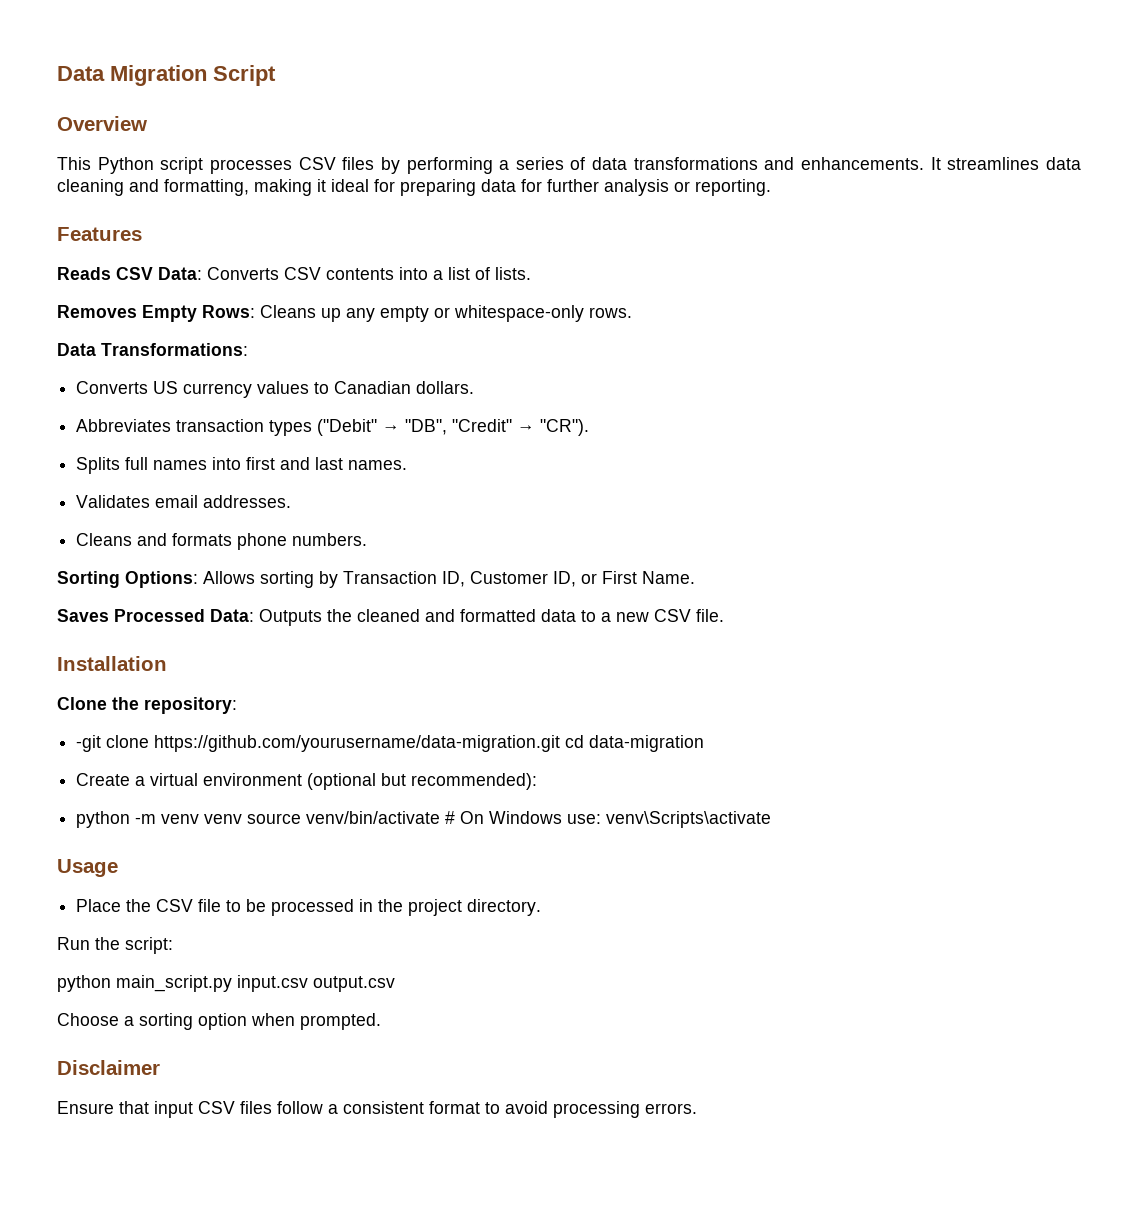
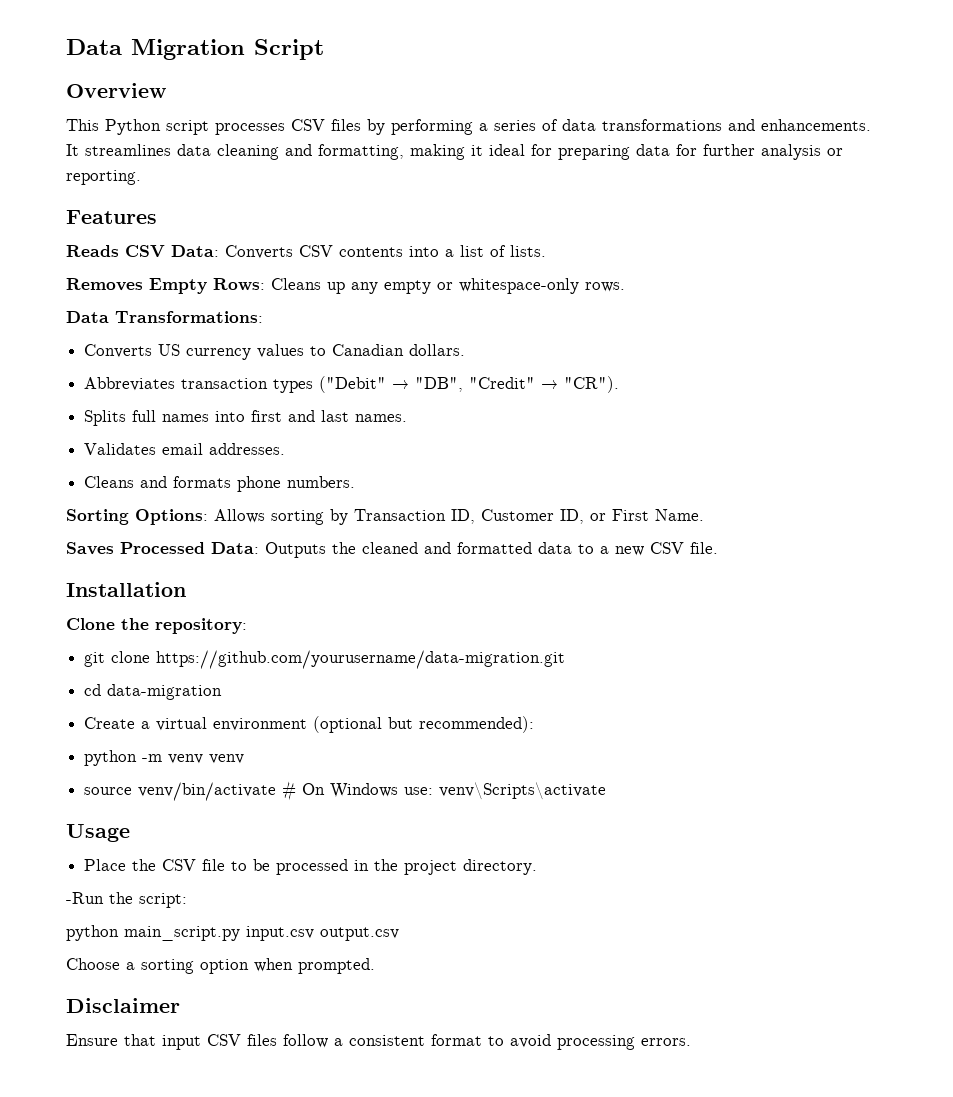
[76,735,102,752] -git -> [84,652,106,667] git
(561, 743) none -> (566, 659) //
(243, 819) none -> (245, 759) //
[57,937,90,950] Run -> [66,892,104,904] -Run

